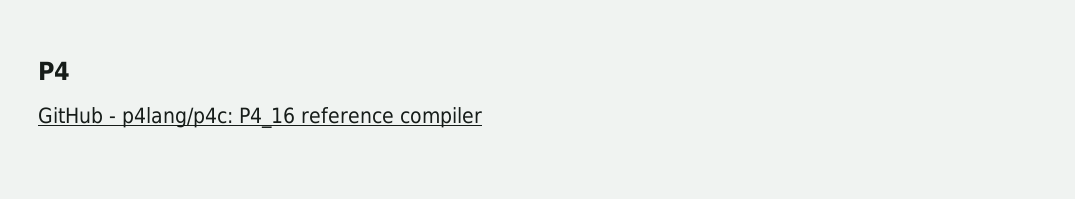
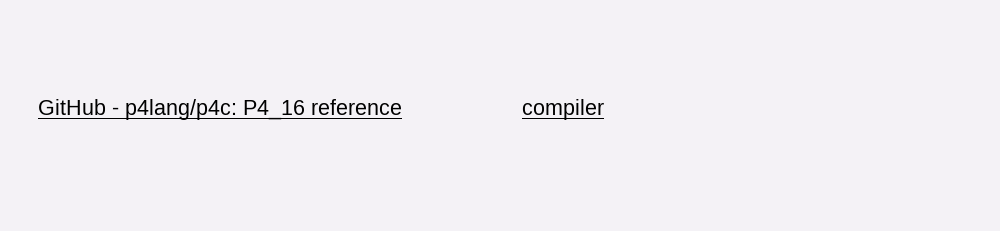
[38,61,70,80] P4 // -> (38, 107) none

